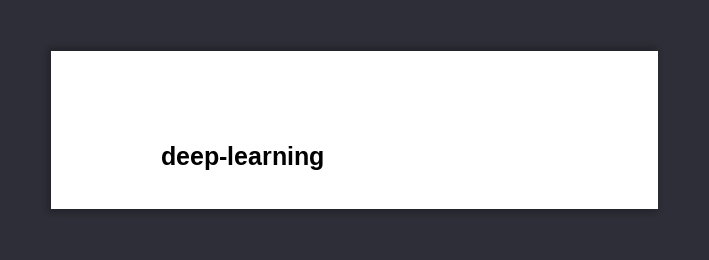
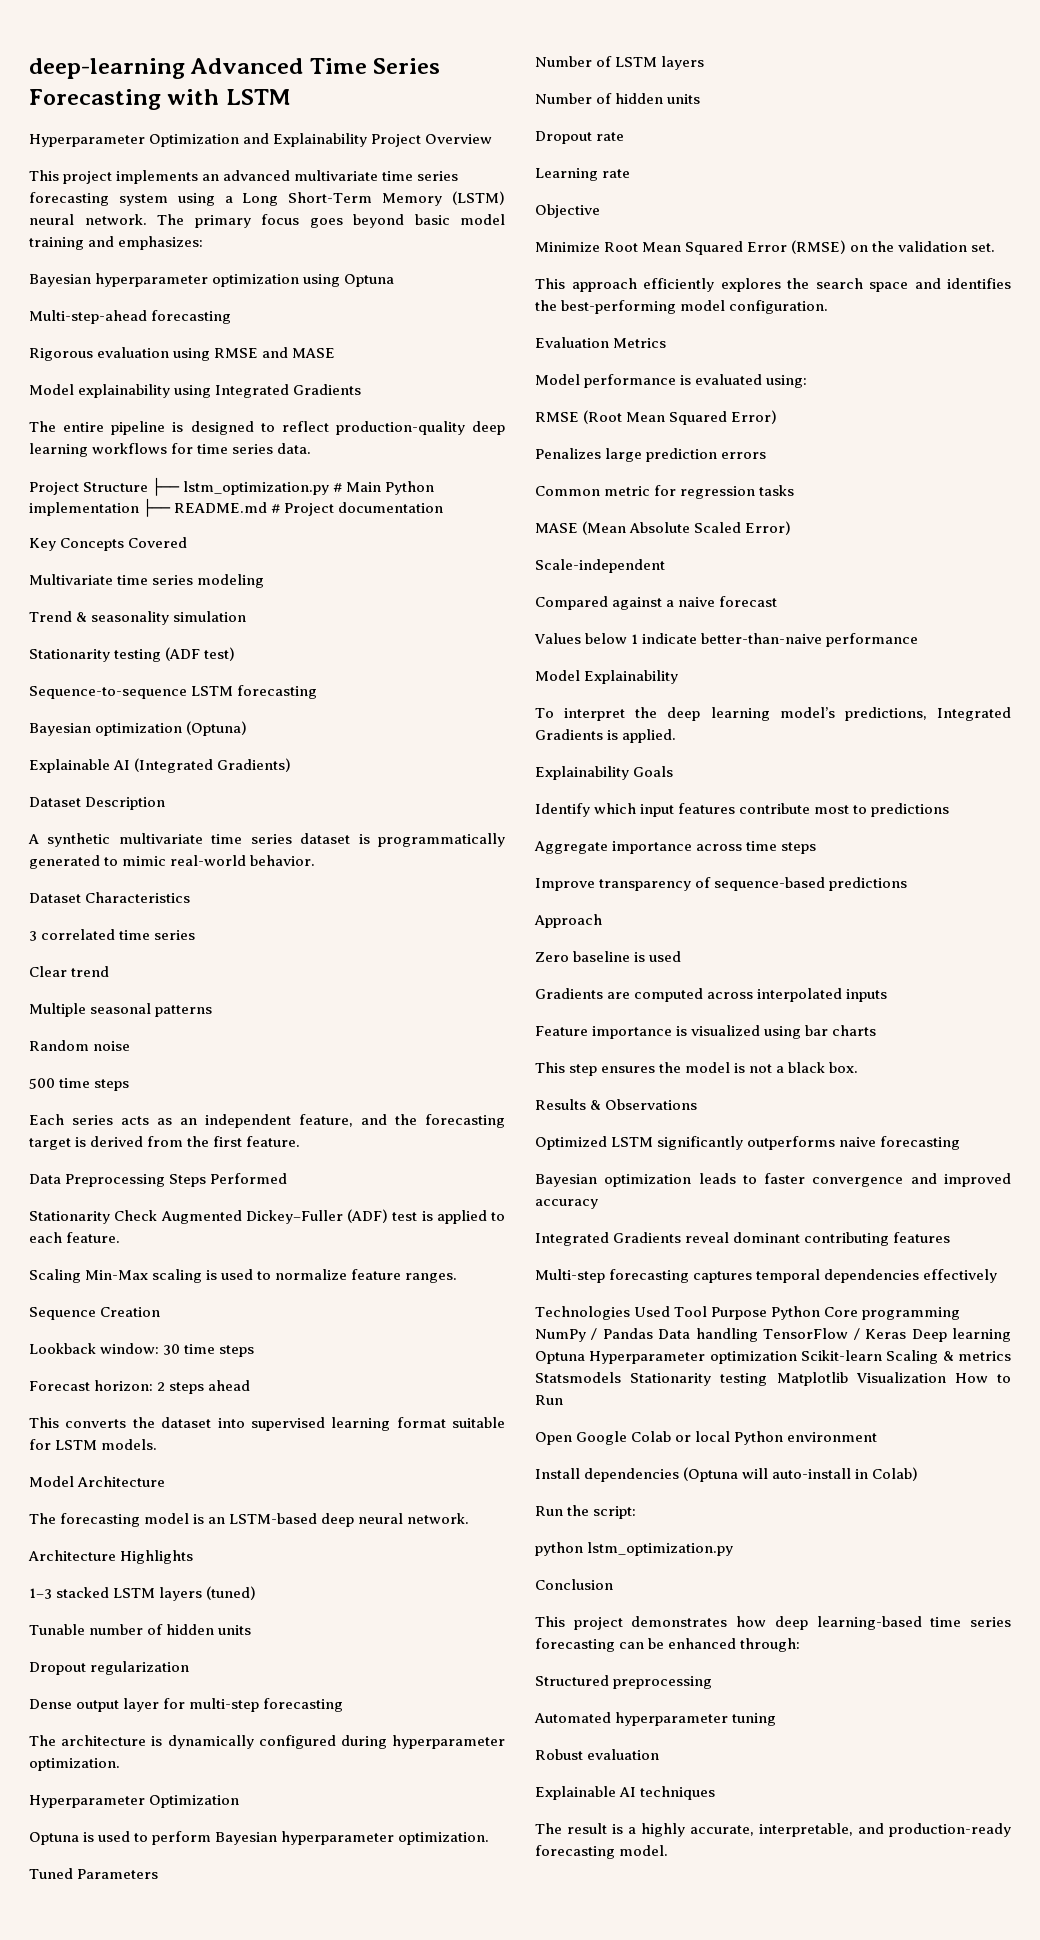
(324, 158) none -> [190,58,441,74] [29,89,291,110] [29,133,493,147] [29,170,459,184] [29,191,505,206] [29,214,505,228] [29,236,204,250] [29,273,395,287] [29,310,232,324] [29,347,336,361] [29,384,362,398] [29,421,505,435] [29,443,312,457] [29,477,435,496] [29,498,444,517] [29,537,188,551] [29,574,265,588] [29,611,247,625] [29,647,236,662] [29,685,318,699] [29,721,248,736] [29,758,292,773] [29,797,166,810] [28,833,505,847] [29,855,316,869] [29,892,191,903] [29,929,196,941] [29,966,110,977] [29,1003,213,1017] [29,1040,131,1051] [29,1078,130,1091] [29,1114,505,1128] [29,1136,301,1150] [29,1173,288,1187] [29,1209,505,1224] [29,1232,121,1243] [29,1269,458,1283] [29,1307,161,1320] [29,1343,255,1357] [29,1380,251,1394] [29,1417,505,1431] [29,1439,158,1450] [29,1476,166,1487] [29,1513,470,1527] [28,1550,194,1564] [29,1586,257,1601] [29,1624,252,1635] [29,1661,190,1675] [29,1698,344,1712] [29,1735,505,1749] [29,1758,120,1771] [29,1795,240,1808] [29,1831,490,1845] [29,1868,159,1879] [535,56,705,70] [535,93,701,104] [535,131,625,144] [535,168,631,181] [535,204,600,218] [535,240,996,255] [535,278,1011,292] [535,300,829,314] [535,337,667,348] [535,374,808,388] [535,410,778,425] [535,448,767,462] [535,485,795,499] [535,521,792,535] [535,559,665,573] [535,596,778,610] [534,633,919,647] [535,670,679,684] [535,707,1011,721] [535,729,677,743] [535,766,674,780] [535,803,950,817] [534,841,817,854] [535,877,908,891] [534,914,602,928] [535,951,682,962] [535,988,888,1002] [535,1025,877,1039] [535,1062,859,1076] [535,1099,698,1110] [535,1136,961,1150] [535,1173,1011,1187] [535,1199,598,1209] [535,1232,951,1246] [535,1269,998,1283] [535,1306,961,1320] [535,1328,1011,1342] [535,1350,1011,1364] [535,1372,1011,1386] [535,1395,563,1405] [535,1431,878,1445] [535,1467,919,1482] [535,1505,637,1519] [535,1542,734,1556] [535,1579,613,1590] [535,1616,1011,1630] [535,1638,801,1652] [535,1675,713,1689] [534,1712,777,1726] [535,1749,660,1760] [535,1786,716,1800] [535,1823,1011,1837] [535,1845,669,1859] Advanced Time Series Forecasting with LSTM // Hyperparameter Optimization and Explainability Project Overview // This project implements an advanced multivariate time series forecasting system using a Long Short-Term Memory (LSTM) neural network. The primary focus goes beyond basic model training and emphasizes: // Bayesian hyperparameter optimization using Optuna // Multi-step-ahead forecasting // Rigorous evaluation using RMSE and MASE // Model explainability using Integrated Gradients // The entire pipeline is designed to reflect production-quality deep learning workflows for time series data. // Project Structure ├── lstm_optimization.py # Main Python implementation ├── README.md # Project documentation // Key Concepts Covered // Multivariate time series modeling // Trend & seasonality simulation // Stationarity testing (ADF test) // Sequence-to-sequence LSTM forecasting // Bayesian optimization (Optuna) // Explainable AI (Integrated Gradients) // Dataset Description // A synthetic multivariate time series dataset is programmatically generated to mimic real-world behavior. // Dataset Characteristics // 3 correlated time series // Clear trend // Multiple seasonal patterns // Random noise // 500 time steps // Each series acts as an independent feature, and the forecasting target is derived from the first feature. // Data Preprocessing Steps Performed // Stationarity Check Augmented Dickey–Fuller (ADF) test is applied to each feature. // Scaling Min-Max scaling is used to normalize feature ranges. // Sequence Creation // Lookback window: 30 time steps // Forecast horizon: 2 steps ahead // This converts the dataset into supervised learning format suitable for LSTM models. // Model Architecture // The forecasting model is an LSTM-based deep neural network. // Architecture Highlights // 1–3 stacked LSTM layers (tuned) // Tunable number of hidden units // Dropout regularization // Dense output layer for multi-step forecasting // The architecture is dynamically configured during hyperparameter optimization. // Hyperparameter Optimization // Optuna is used to perform Bayesian hyperparameter optimization. // Tuned Parameters // Number of LSTM layers // Number of hidden units // Dropout rate // Learning rate // Objective // Minimize Root Mean Squared Error (RMSE) on the validation set. // This approach efficiently explores the search space and identifies the best-performing model configuration. // Evaluation Metrics // Model performance is evaluated using: // RMSE (Root Mean Squared Error) // Penalizes large prediction errors // Common metric for regression tasks // MASE (Mean Absolute Scaled Error) // Scale-independent // Compared against a naive forecast // Values below 1 indicate better-than-naive performance // Model Explainability // To interpret the deep learning model’s predictions, Integrated Gradients is applied. // Explainability Goals // Identify which input features contribute most to predictions // Aggregate importance across time steps // Improve transparency of sequence-based predictions // Approach // Zero baseline is used // Gradients are computed across interpolated inputs // Feature importance is visualized using bar charts // This step ensures the model is not a black box. // Results & Observations // Optimized LSTM significantly outperforms naive forecasting // Bayesian optimization leads to faster convergence and improved accuracy // Integrated Gradients reveal dominant contributing features // Multi-step forecasting captures temporal dependencies effectively // Technologies Used Tool Purpose Python Core programming NumPy / Pandas Data handling TensorFlow / Keras Deep learning Optuna Hyperparameter optimization Scikit-learn Scaling & metrics Statsmodels Stationarity testing Matplotlib Visualization How to Run // Open Google Colab or local Python environment // Install dependencies (Optuna will auto-install in Colab) // Run the script: // python lstm_optimization.py // Conclusion // This project demonstrates how deep learning-based time series forecasting can be enhanced through: // Structured preprocessing // Automated hyperparameter tuning // Robust evaluation // Explainable AI techniques // The result is a highly accurate, interpretable, and production-ready forecasting model.

